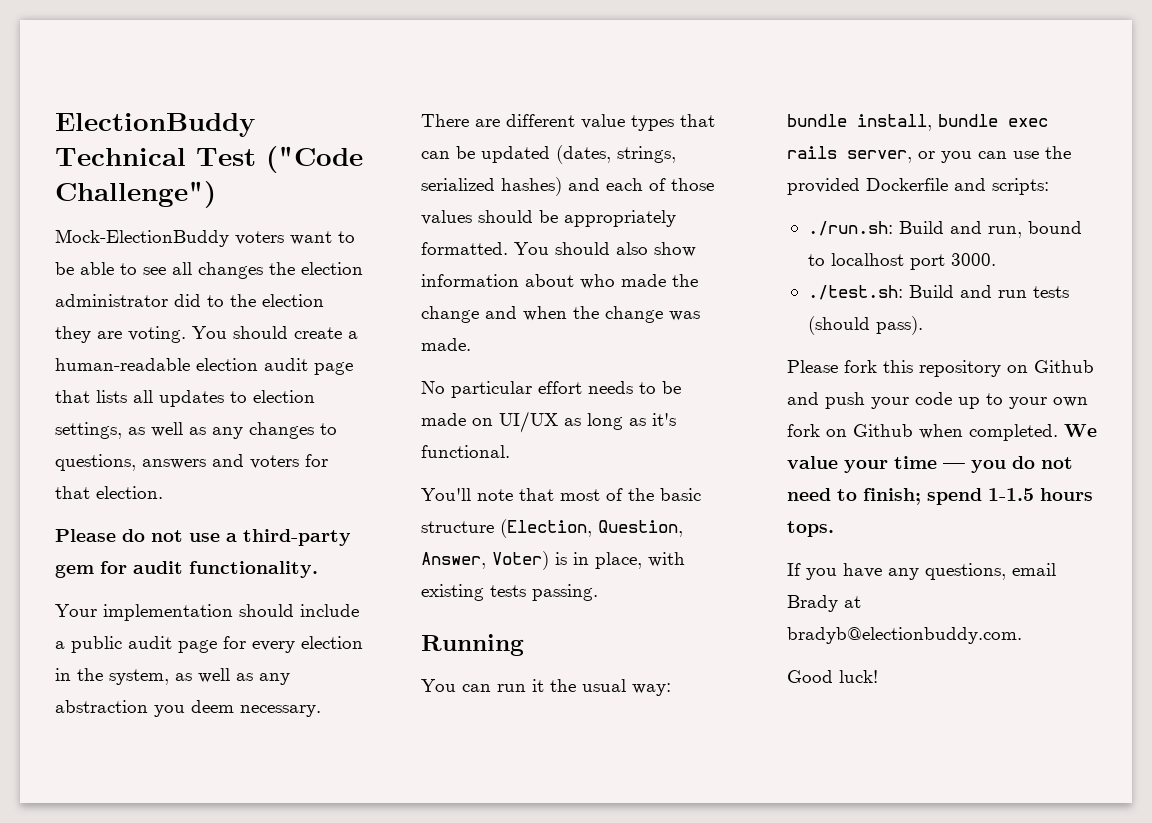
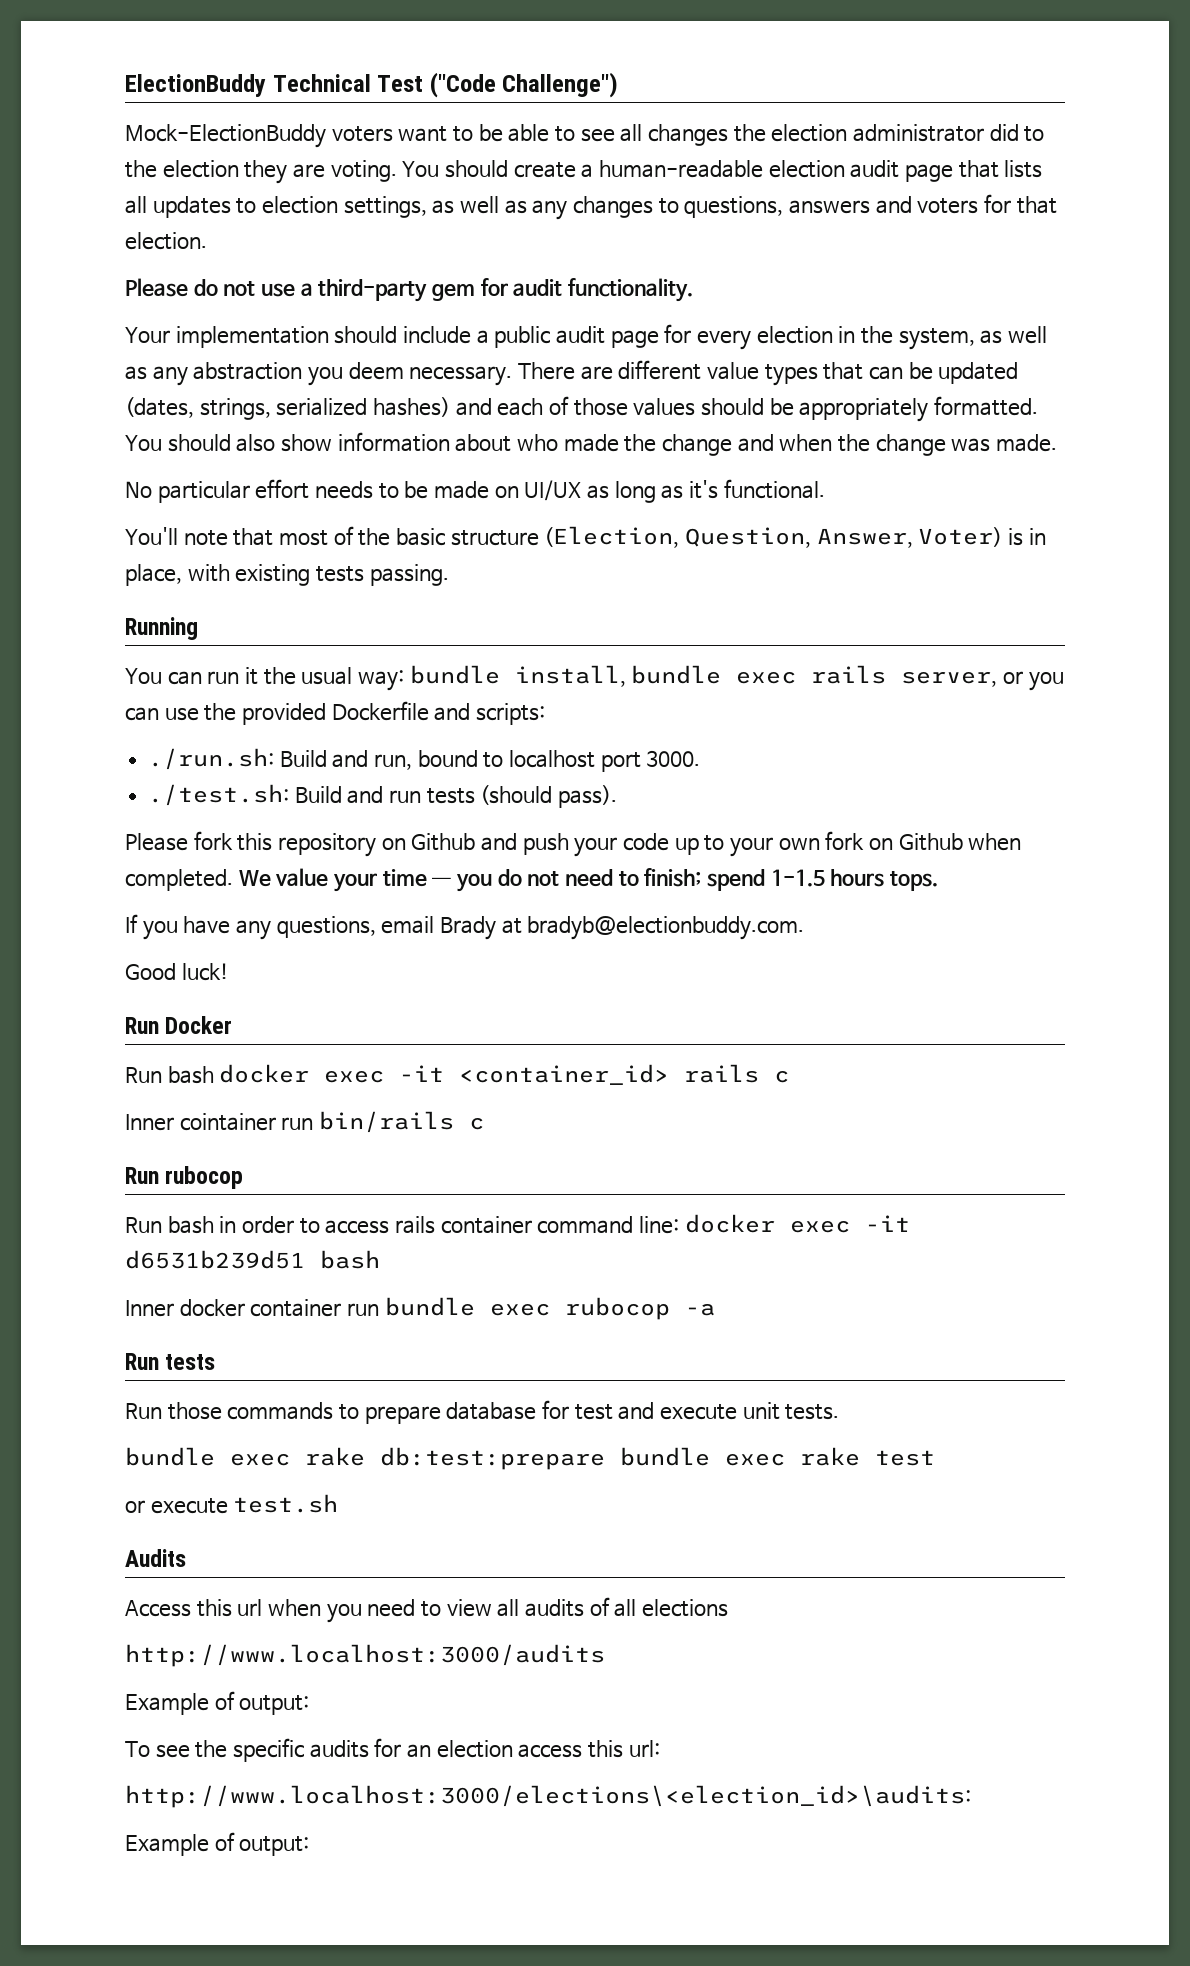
(878, 676) none -> [125,1016,233,1034] [125,1064,790,1085] [125,1111,485,1133] [125,1166,244,1189] [125,1214,910,1234] [125,1250,380,1269] [125,1297,715,1320] [125,1353,216,1370] [125,1400,840,1424] [125,1447,935,1470] [125,1494,339,1514] [125,1549,186,1567] [125,1597,729,1623] [125,1644,605,1667] [125,1691,310,1715] [125,1738,660,1762] [125,1785,971,1808] [125,1832,310,1856] // Run Docker // Run bash docker exec -it <container_id> rails c // Inner cointainer run bin/rails c // Run rubocop // Run bash in order to access rails container command line: docker exec -it d6531b239d51 bash // Inner docker container run bundle exec rubocop -a // Run tests // Run those commands to prepare database for test and execute unit tests. // bundle exec rake db:test:prepare bundle exec rake test // or execute test.sh // Audits // Access this url when you need to view all audits of all elections // http://www.localhost:3000/audits // Example of output: // To see the specific audits for an election access this url: // http://www.localhost:3000/elections\<election_id>\audits: // Example of output:

